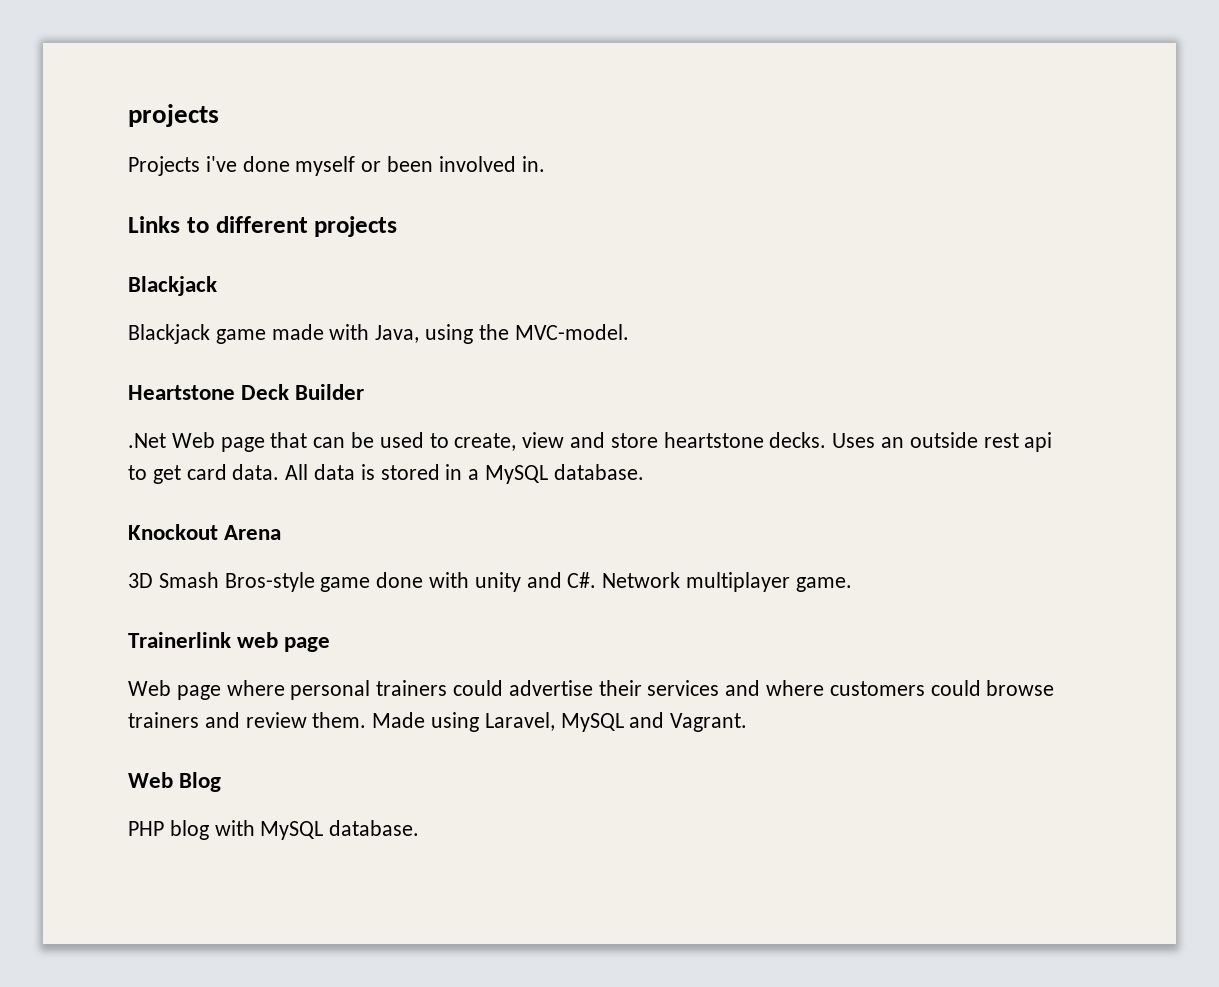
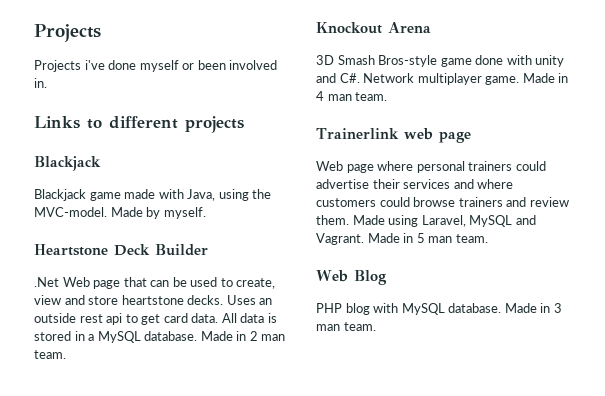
[128,104,219,127] projects -> [34,24,101,42] Projects
(629, 332) none -> [110,207,206,219] Made by myself.
(644, 472) none -> [200,331,286,341] [34,350,66,359] Made in 2 man team.
(852, 584) none -> [522,73,569,83] [316,91,388,101] Made in 4 man team.
(748, 722) none -> [367,233,488,243] Made in 5 man team.
(420, 828) none -> [504,303,562,313] [316,322,376,331] Made in 3 man team.

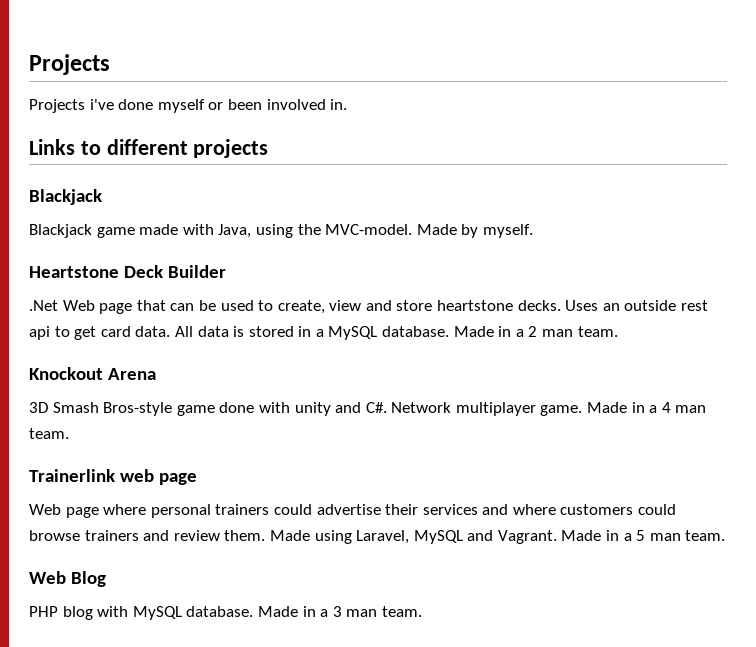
(247, 336) none -> [515,329,524,337] a
(569, 78) none -> [649,405,658,413] a
(414, 238) none -> [623,533,632,541] a
(551, 308) none -> [320,609,329,617] a

